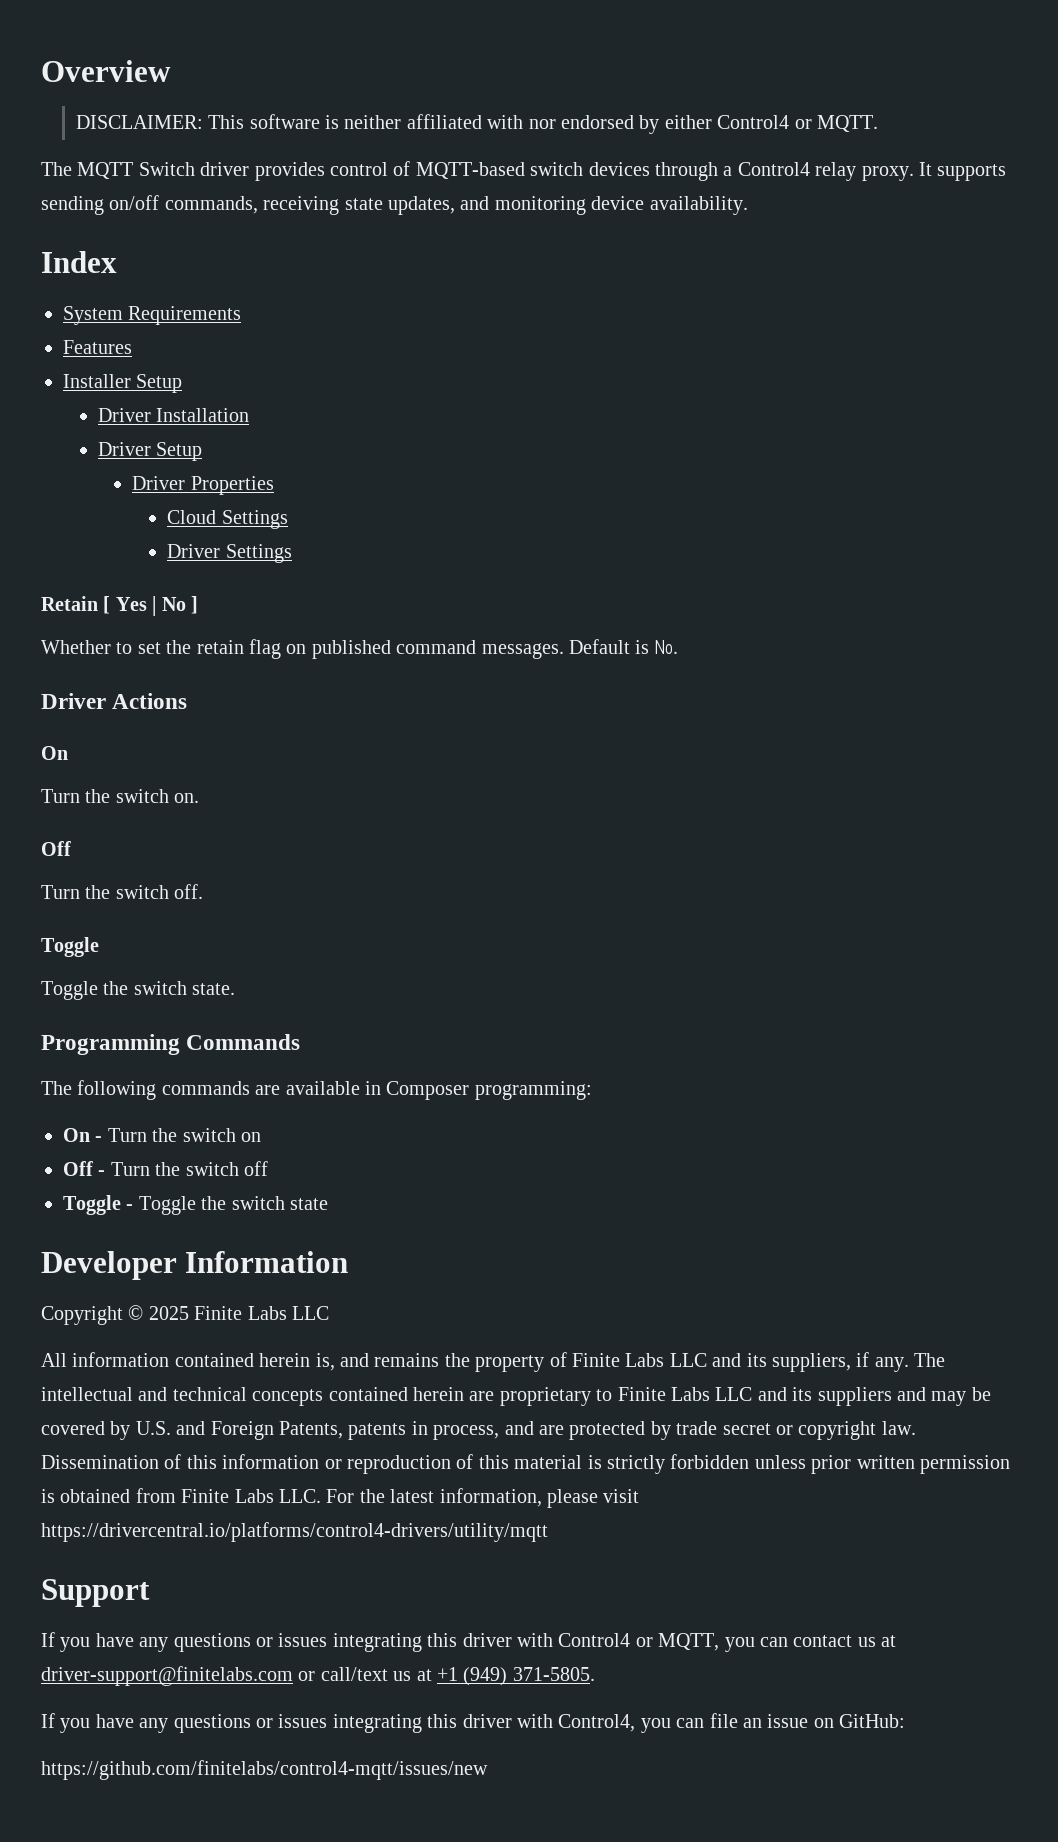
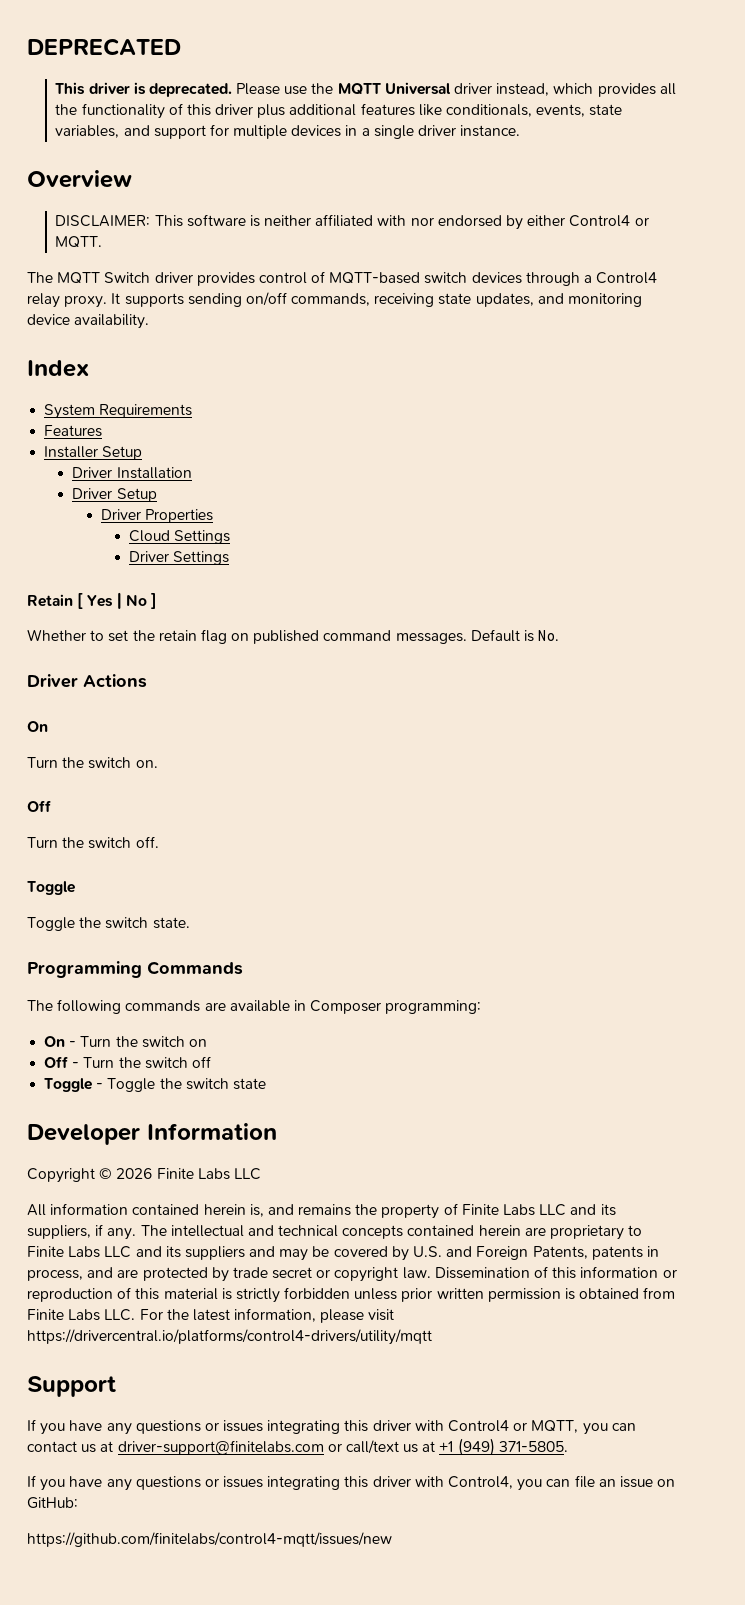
(41, 71) none -> [27,38,181,56] [55,82,676,97] [55,103,623,119] [55,124,521,139] DEPRECATED // This driver is deprecated. Please use the MQTT Universal driver instead, which provides all the functionality of this driver plus additional features like conditionals, events, state variables, and support for multiple devices in a single driver instance. //
[148,1306,189,1320] 2025 -> [116,1168,153,1179] 2026

